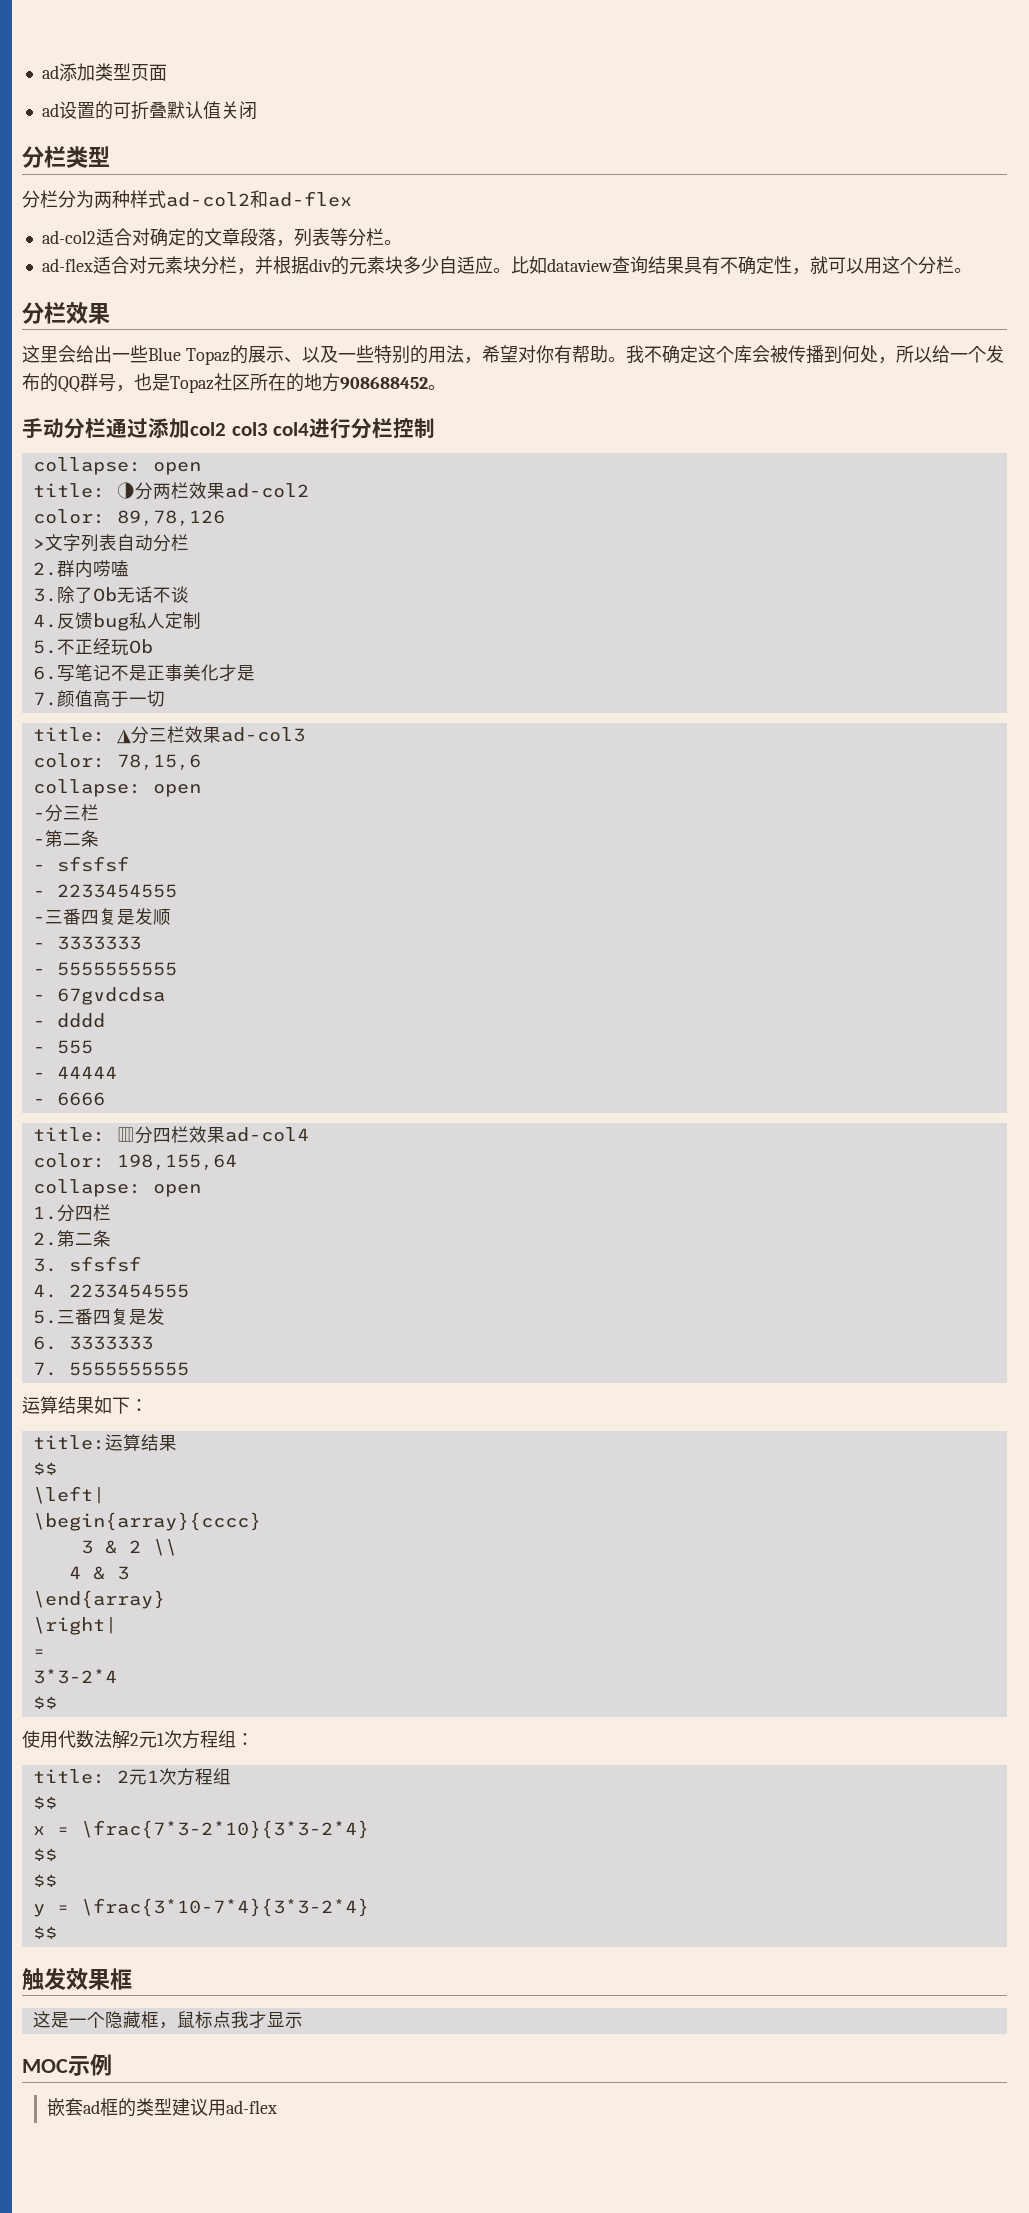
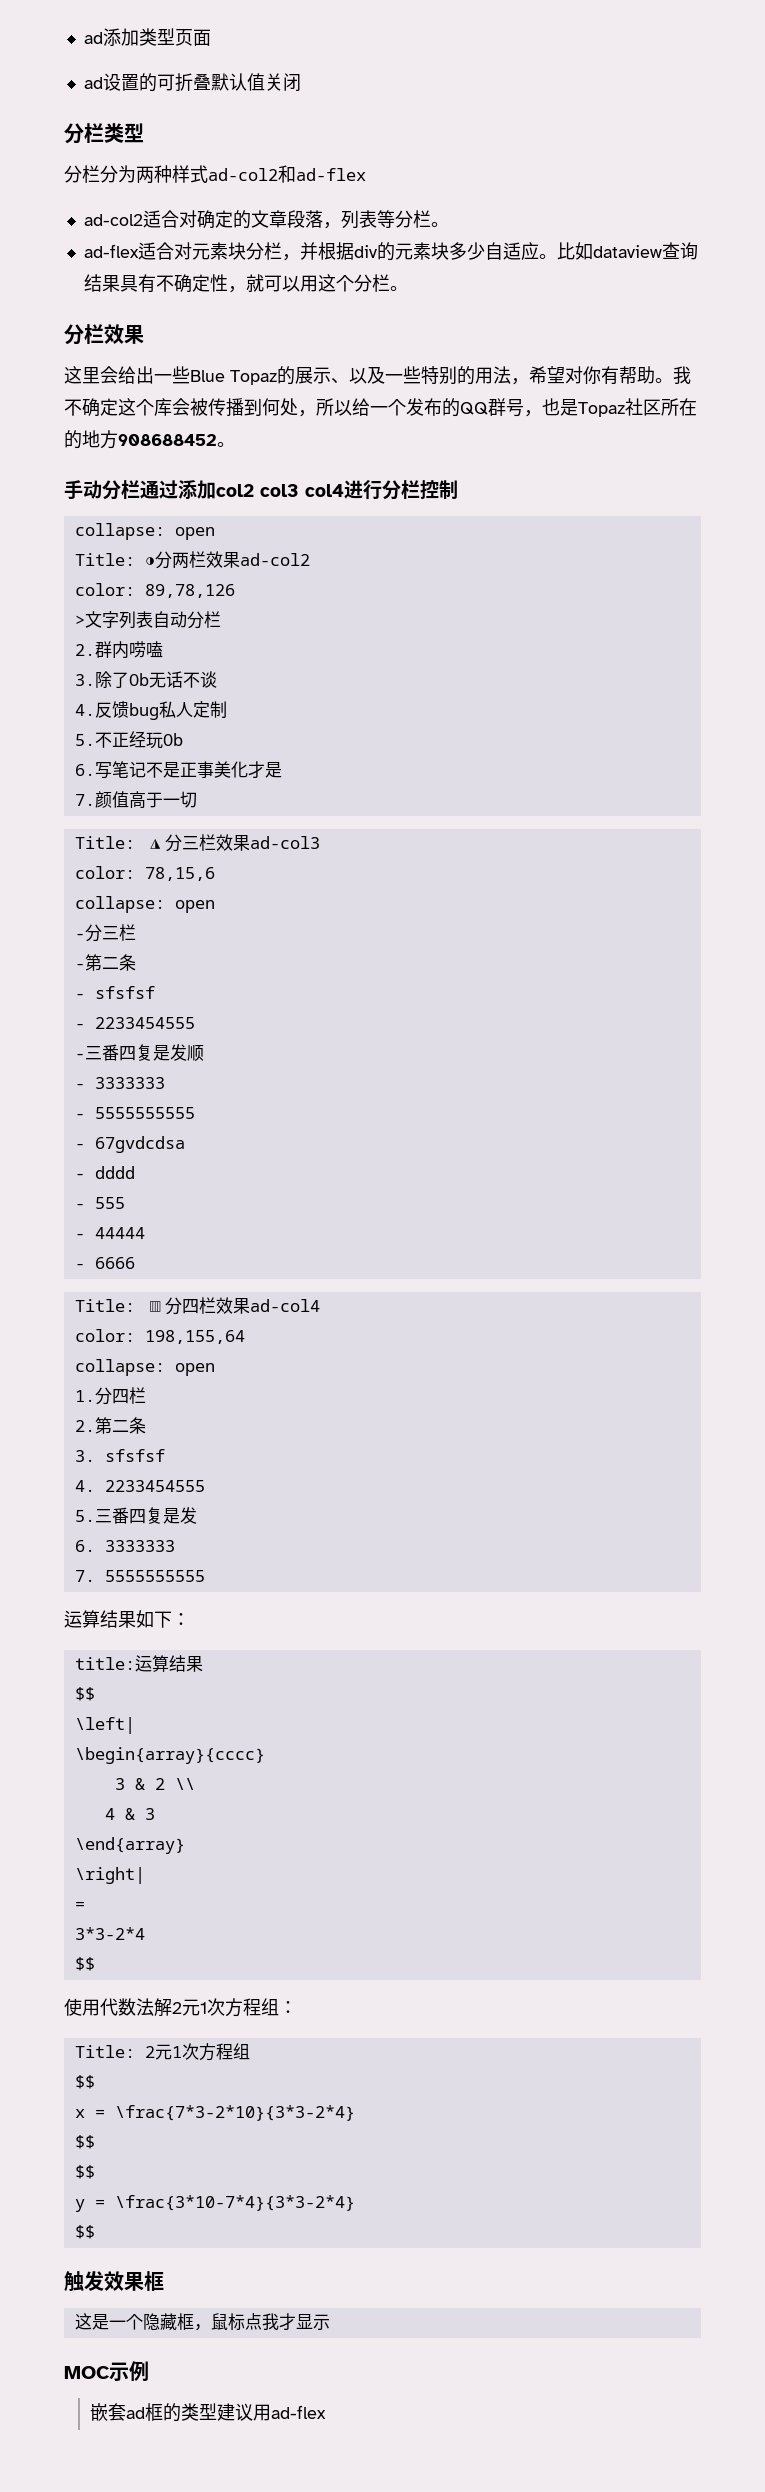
[32,483,105,498] title: -> [74,553,135,566] Title:
[32,727,105,742] title: -> [74,836,135,849] Title:
[32,1127,105,1142] title: -> [74,1299,135,1312] Title:
[32,1769,105,1784] title: -> [74,2045,135,2058] Title:

